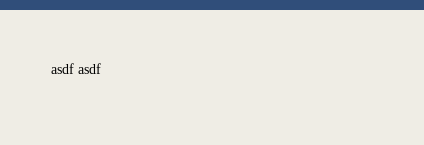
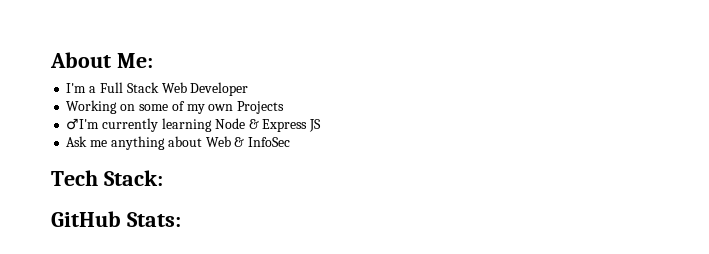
[51,63,101,74] asdf asdf -> [50,52,153,68] [66,82,249,96] [66,100,285,114] [66,118,322,132] [66,136,291,150] [51,170,163,186] [51,211,181,227] About Me: // I'm a Full Stack Web Developer // Working on some of my own Projects // ♂I'm currently learning Node & Express JS // Ask me anything about Web & InfoSec // Tech Stack: // GitHub Stats:

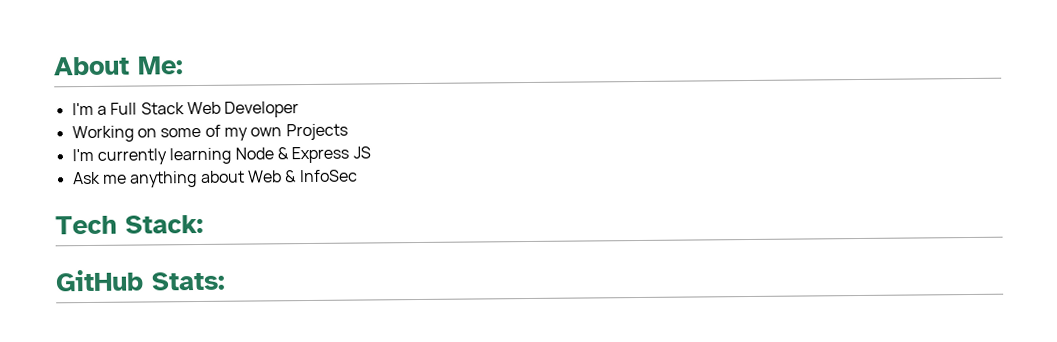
[66,118,100,130] ♂I'm -> [71,148,94,162] I'm

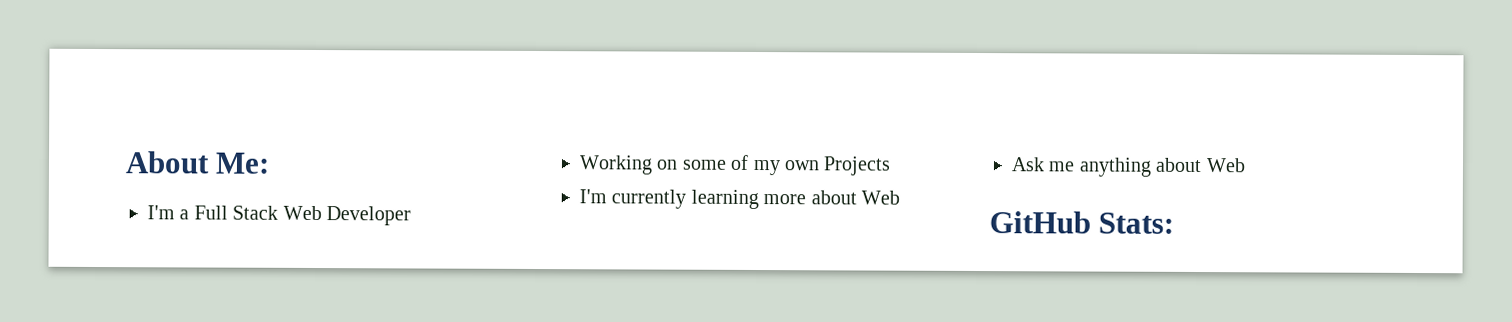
[234,146,371,164] Node & Express JS -> [763,190,900,205] more about Web
[284,169,358,183] [55,214,204,235] & InfoSec // Tech Stack: -> (1246, 165) none

